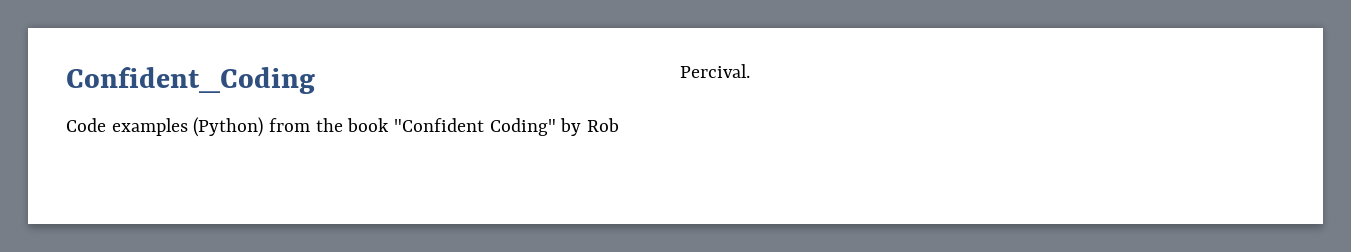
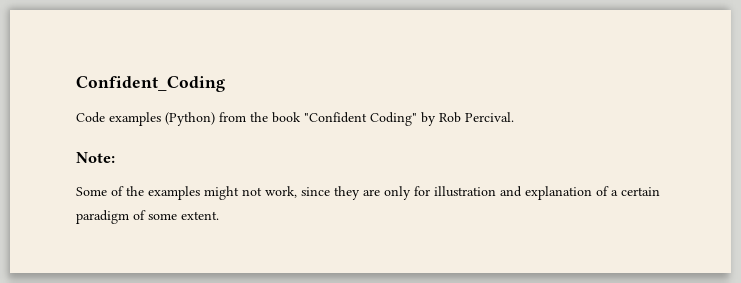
(750, 71) none -> [76,152,115,163] [76,186,660,200] [76,210,219,224] // Note: // Some of the examples might not work, since they are only for illustration and explanation of a certain paradigm of some extent.

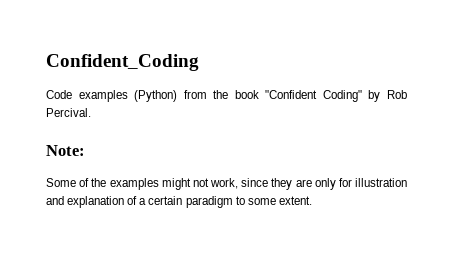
[133,210,146,220] of -> [235,196,245,205] to

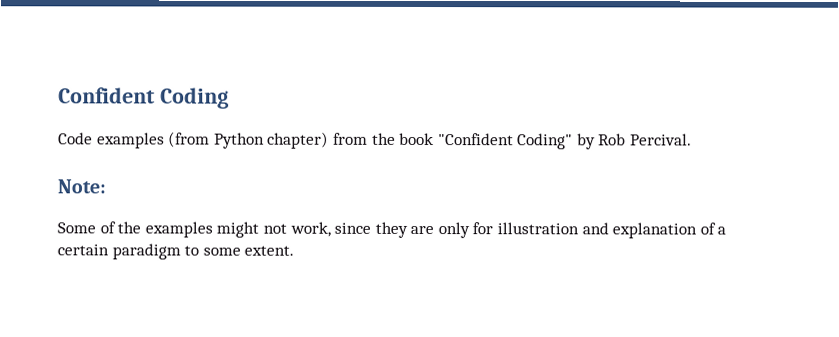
[46,54,199,71] Confident_Coding -> [58,87,229,109] Confident Coding
[134,90,178,102] (Python) -> [168,131,330,149] (from Python chapter)

